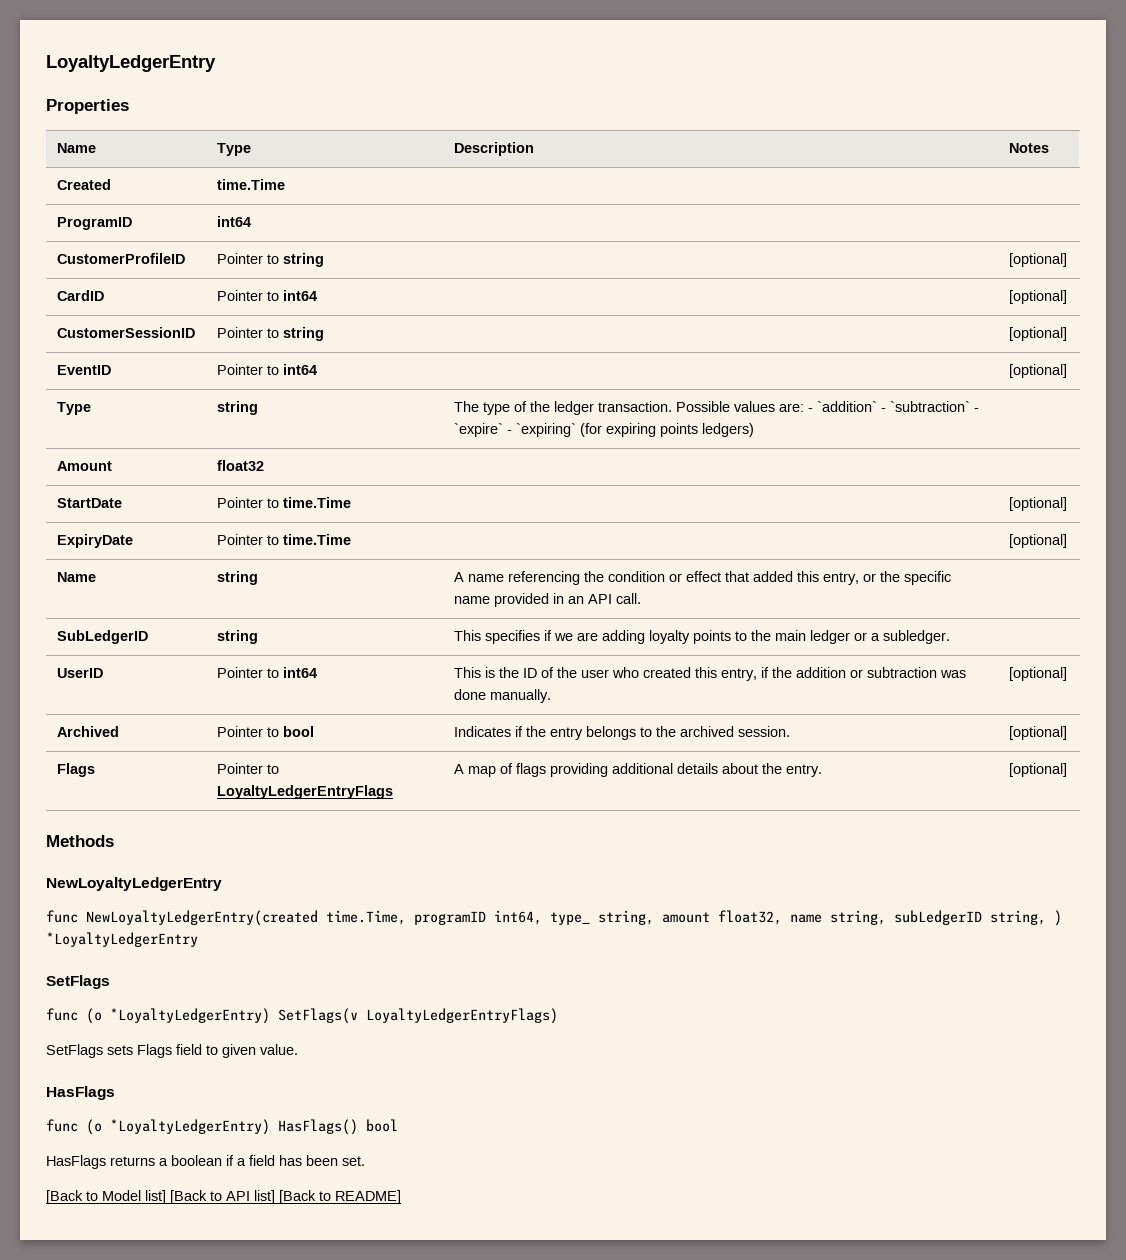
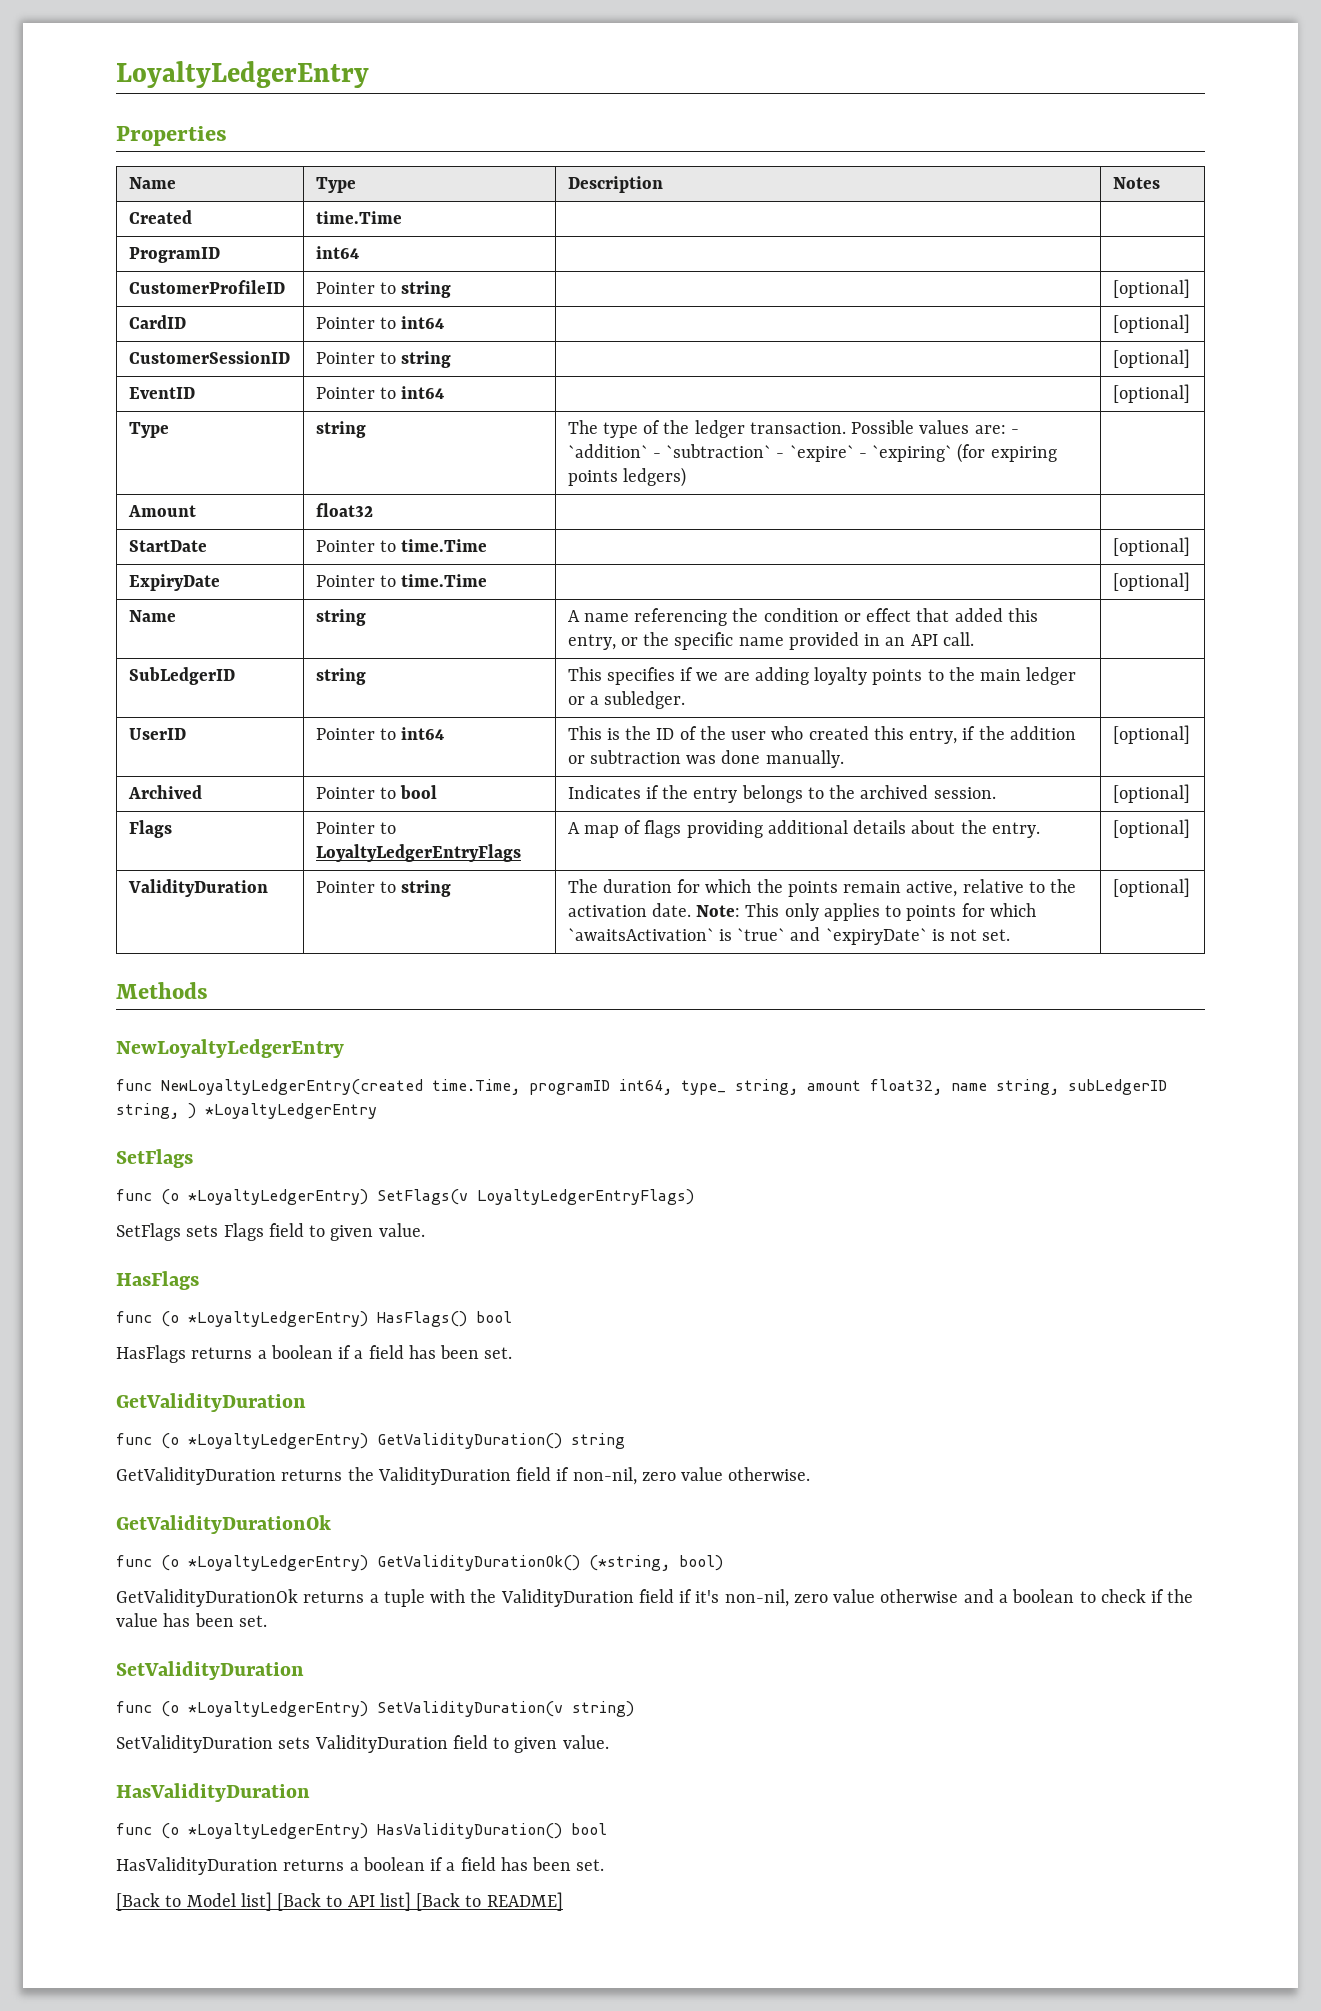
(1067, 770) none -> [127,879,268,897] [315,880,452,897] [567,879,1077,897] [567,903,1036,921] [567,927,1011,945] [1112,878,1190,897] // ValidityDuration | Pointer to string | The duration for which the points remain active, relative to the activation date. Note: This only applies to points for which `awaitsActivation` is `true` and `expiryDate` is not set. | [optional]
(365, 1161) none -> [116,1393,306,1412] [116,1433,625,1449] [116,1467,811,1485] [116,1515,331,1534] [116,1555,723,1571] [116,1589,1194,1607] [116,1613,267,1627] [116,1661,304,1680] [116,1701,634,1717] [116,1735,609,1753] [116,1783,310,1802] [116,1823,607,1839] [116,1857,605,1875] // GetValidityDuration // func (o *LoyaltyLedgerEntry) GetValidityDuration() string // GetValidityDuration returns the ValidityDuration field if non-nil, zero value otherwise. // GetValidityDurationOk // func (o *LoyaltyLedgerEntry) GetValidityDurationOk() (*string, bool) // GetValidityDurationOk returns a tuple with the ValidityDuration field if it's non-nil, zero value otherwise and a boolean to check if the value has been set. // SetValidityDuration // func (o *LoyaltyLedgerEntry) SetValidityDuration(v string) // SetValidityDuration sets ValidityDuration field to given value. // HasValidityDuration // func (o *LoyaltyLedgerEntry) HasValidityDuration() bool // HasValidityDuration returns a boolean if a field has been set.

